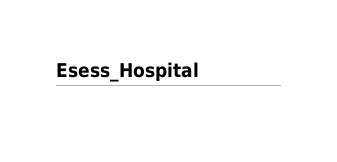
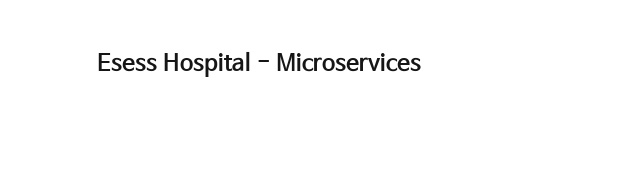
[56,62,199,82] Esess_Hospital -> [97,51,422,77] Esess Hospital - Microservices

